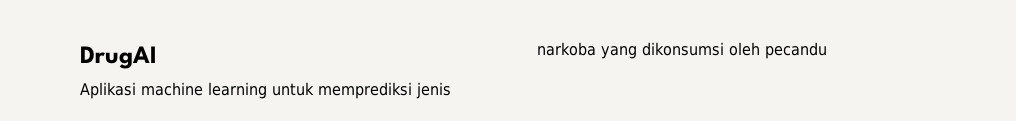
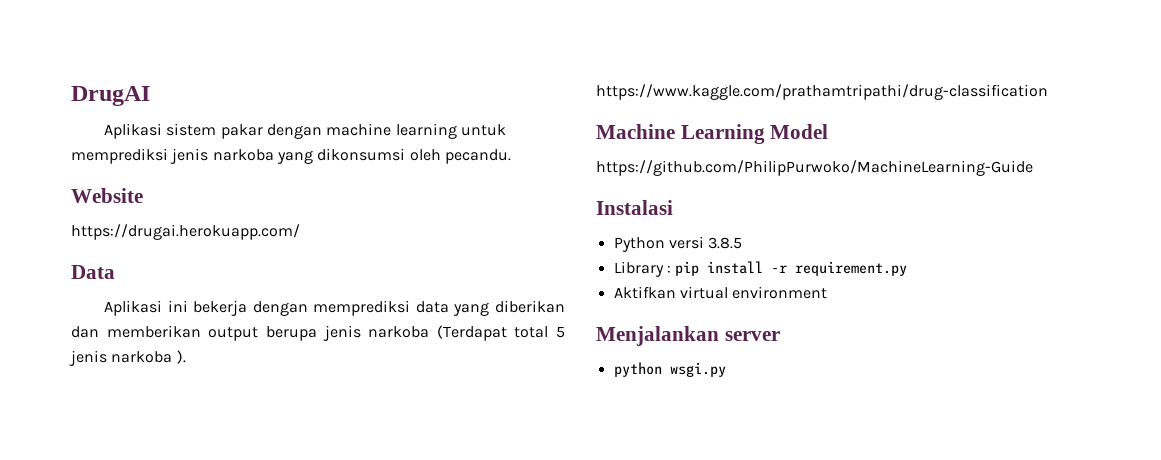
(136, 90) none -> [166,123,322,139] sistem pakar dengan
[765,42,827,59] pecandu -> [444,149,511,164] [71,188,143,203] [71,224,300,240] [71,265,115,279] [103,300,565,316] [71,325,565,341] [69,350,186,366] [596,84,1048,100] [596,124,829,144] [596,160,1033,176] [596,200,673,215] [613,236,743,252] [613,261,908,277] [613,286,828,299] [596,326,780,346] [613,362,726,377] pecandu. // Website // https://drugai.herokuapp.com/ // Data // Aplikasi ini bekerja dengan memprediksi data yang diberikan dan memberikan output berupa jenis narkoba (Terdapat total 5 jenis narkoba ). https://www.kaggle.com/prathamtripathi/drug-classification // Machine Learning Model // https://github.com/PhilipPurwoko/MachineLearning-Guide // Instalasi // Python versi 3.8.5 // Library : pip install -r requirement.py // Aktifkan virtual environment // Menjalankan server // python wsgi.py

